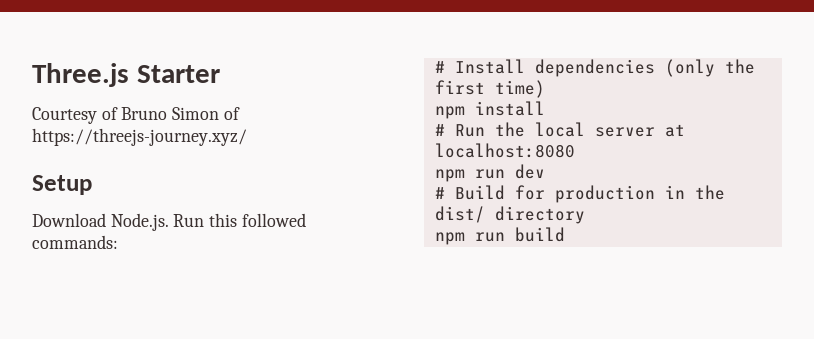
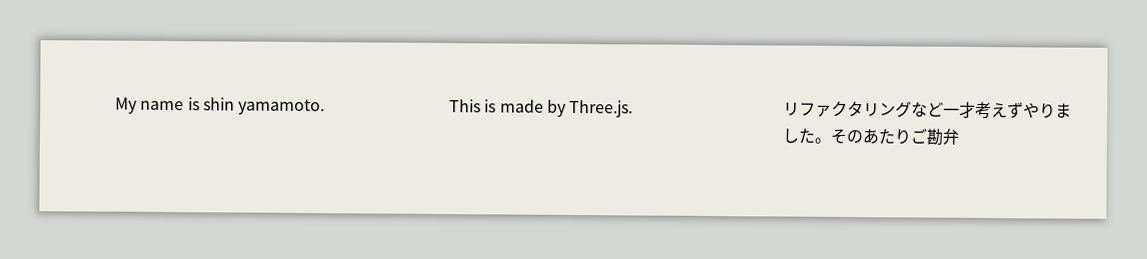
[32,63,220,87] [32,107,240,124] [32,128,247,146] [32,175,92,195] [32,213,306,231] [32,235,118,249] [434,59,755,77] [434,80,545,98] [434,101,545,119] [434,122,685,137] [434,143,575,158] [434,164,545,182] [434,185,725,203] [434,206,585,224] [434,227,565,245] Three.js Starter // Courtesy of Bruno Simon of https://threejs-journey.xyz/ // Setup // Download Node.js. Run this followed commands: // # Install dependencies (only the first time) // npm install // # Run the local server at localhost:8080 // npm run dev // # Build for production in the dist/ directory // npm run build -> [115,97,326,116] [449,99,634,118] [783,100,1072,120] [782,127,960,146] My name is shin yamamoto. // This is made by Three.js. // リファクタリングなど一才考えずやりました。そのあたりご勘弁

